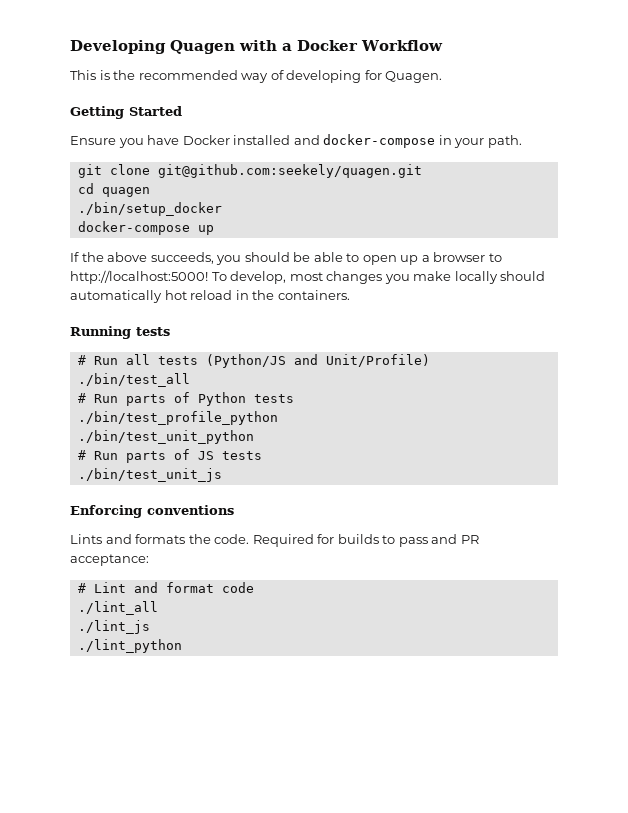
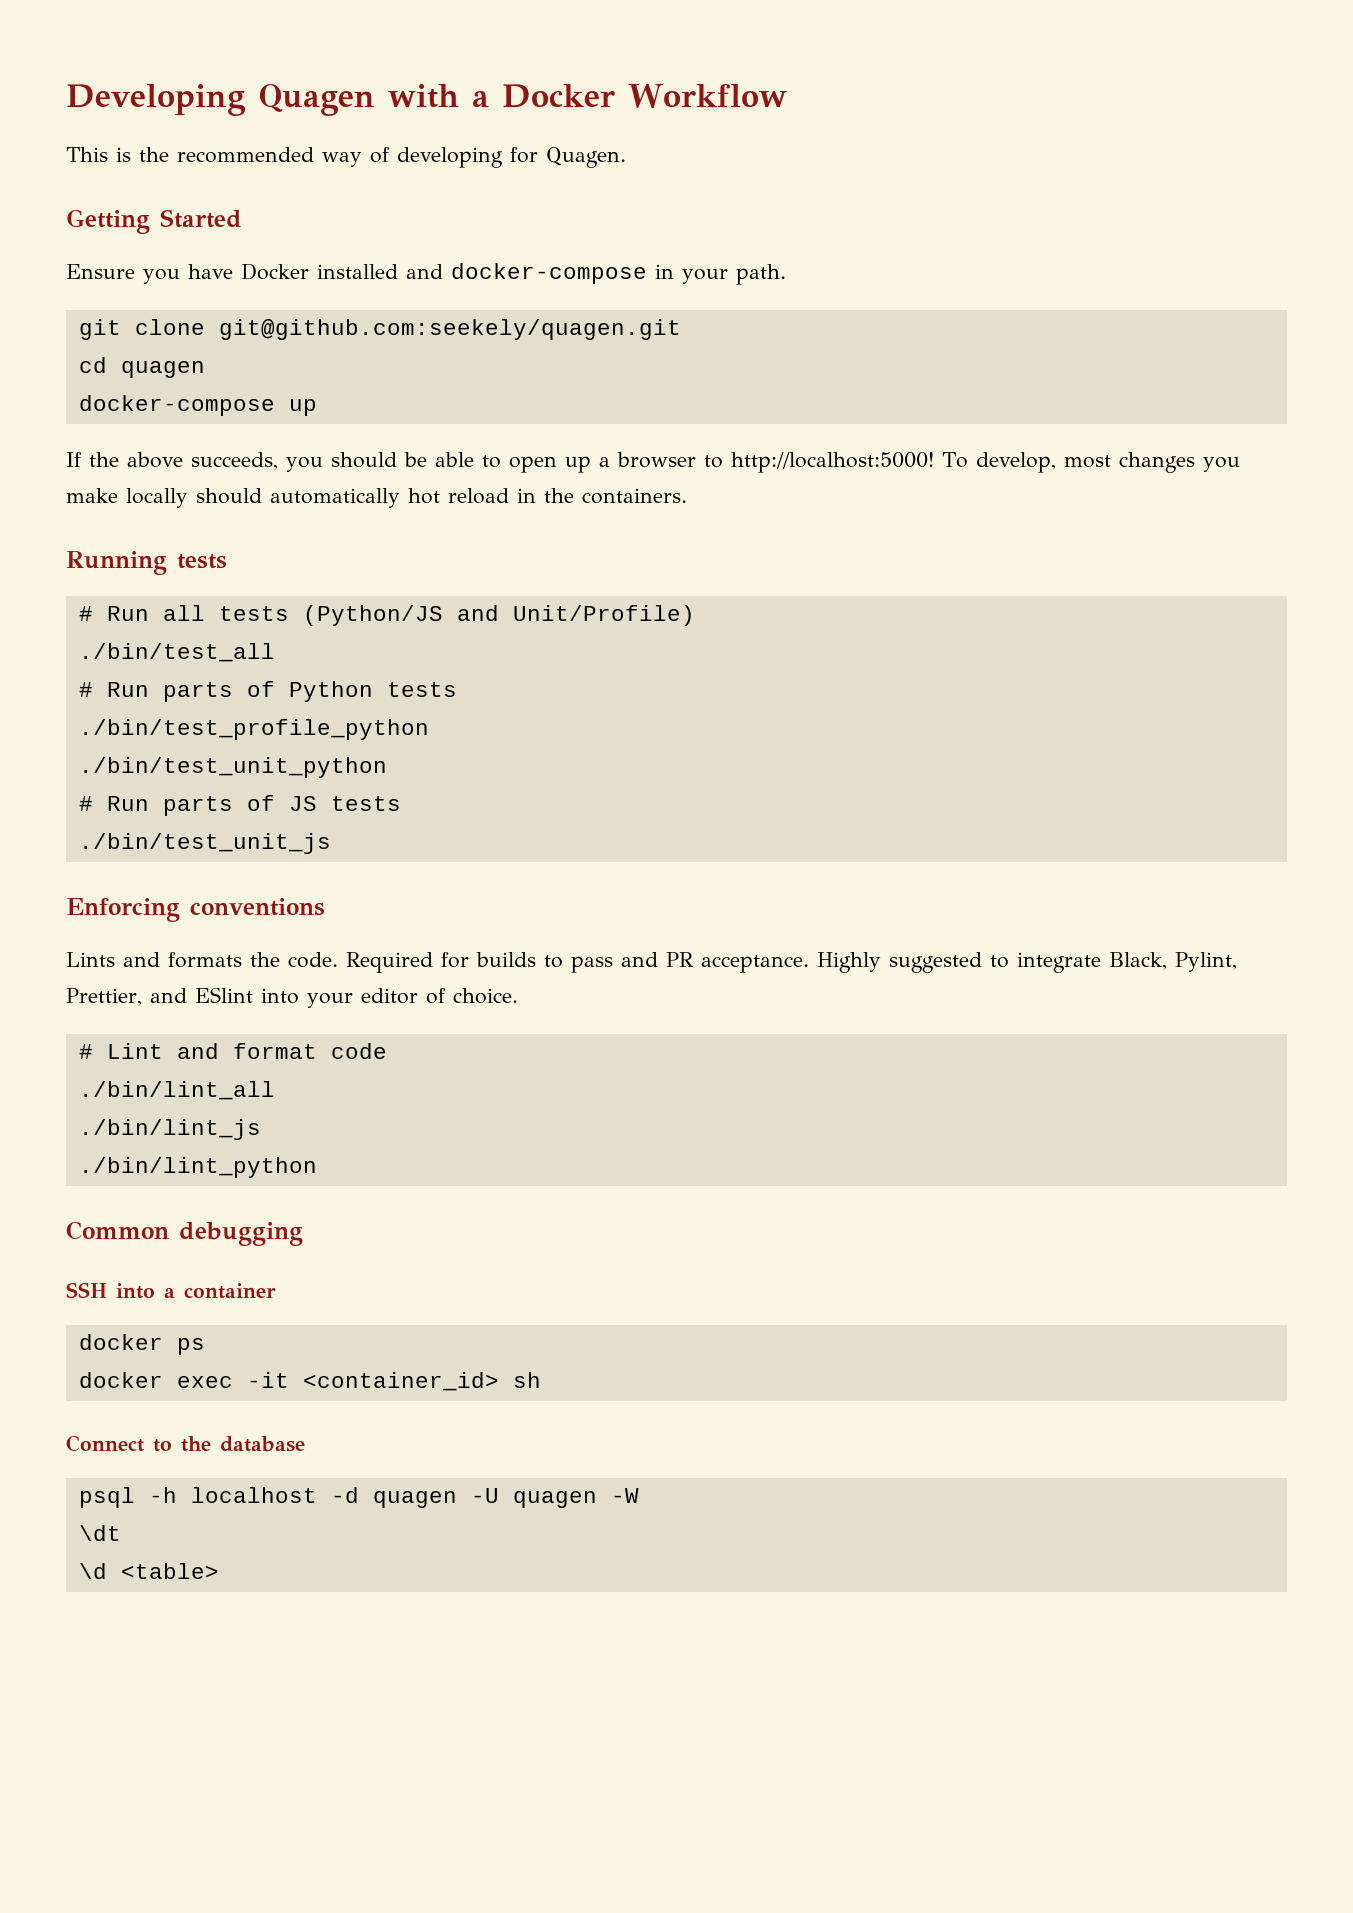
[77,202,222,216] // ./bin/setup_docker -> (205, 369) none
[70,554,149,566] acceptance: -> [701,952,1237,973] [66,987,518,1008] acceptance. Highly suggested to integrate Black, Pylint, Prettier, and ESlint into your editor of choice.
[77,601,158,615] [77,620,150,634] [77,639,182,653] ./lint_all // ./lint_js // ./lint_python -> [78,1081,275,1100] [78,1119,261,1140] [78,1157,317,1178] [66,1221,303,1246] [66,1282,276,1299] [78,1334,205,1355] [78,1372,541,1391] [66,1435,305,1452] [78,1487,639,1508] [78,1525,121,1541] [78,1563,219,1579] ./bin/lint_all // ./bin/lint_js // ./bin/lint_python // Common debugging // SSH into a container // docker ps // docker exec -it <container_id> sh // Connect to the database // psql -h localhost -d quagen -U quagen -W // \dt // \d <table>

